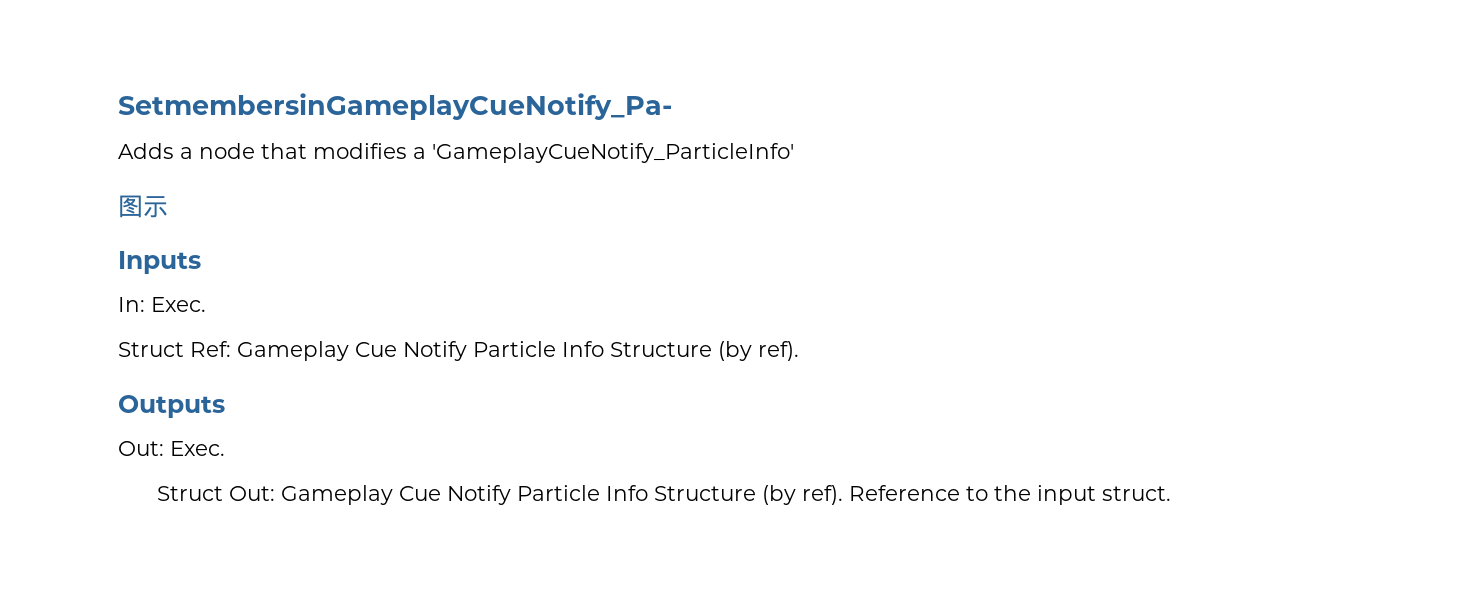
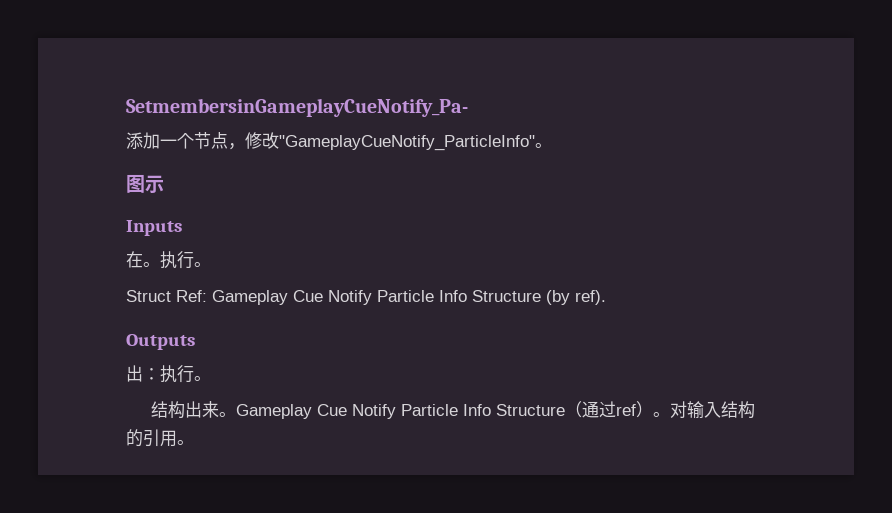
[118,143,794,163] Adds a node that modifies a 'GameplayCueNotify_ParticleInfo' -> [126,132,552,151] 添加一个节点，修改"GameplayCueNotify_ParticleInfo"。
[118,297,206,312] In: Exec. -> [126,251,211,269] 在。执行。
[118,441,225,456] [156,485,1171,505] Out: Exec. // Struct Out: Gameplay Cue Notify Particle Info Structure (by ref). Reference to the input struct. -> [126,365,211,383] [151,401,756,419] [126,429,194,447] 出：执行。 // 结构出来。Gameplay Cue Notify Particle Info Structure（通过ref）。对输入结构的引用。

